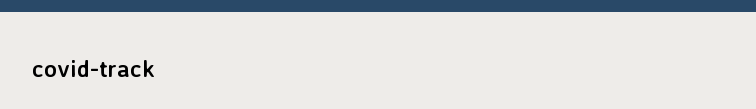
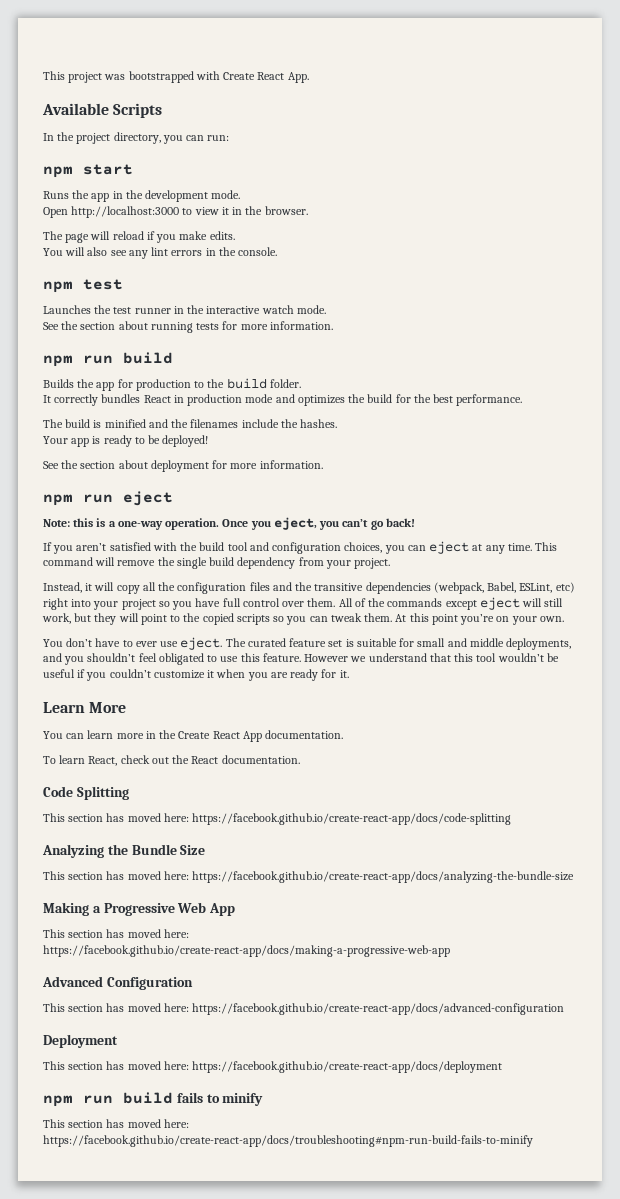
[32,60,155,77] covid-track -> [43,71,309,83] [42,103,163,118] [43,132,230,144] [43,164,133,178] [43,190,241,202] [43,206,308,218] [43,231,235,243] [43,247,278,259] [43,279,123,293] [43,305,326,314] [43,321,333,333] [43,352,173,367] [43,378,301,391] [43,394,523,406] [43,419,338,428] [43,435,209,447] [43,460,323,472] [43,491,173,506] [43,517,415,530] [43,541,558,554] [43,557,391,569] [43,582,575,594] [43,597,564,610] [42,613,564,625] [43,637,572,650] [43,653,559,665] [43,669,349,681] [43,702,127,713] [43,730,344,742] [43,755,300,766] [43,786,129,800] [43,813,512,825] [42,844,206,858] [43,871,575,883] [43,902,236,916] [43,929,189,938] [43,945,450,957] [42,976,193,990] [43,1003,565,1015] [43,1034,118,1048] [43,1061,503,1073] [43,1092,264,1107] [43,1119,189,1128] [43,1135,533,1147] This project was bootstrapped with Create React App. // Available Scripts // In the project directory, you can run: // npm start // Runs the app in the development mode. // Open http://localhost:3000 to view it in the browser. // The page will reload if you make edits. // You will also see any lint errors in the console. // npm test // Launches the test runner in the interactive watch mode. // See the section about running tests for more information. // npm run build // Builds the app for production to the build folder. // It correctly bundles React in production mode and optimizes the build for the best performance. // The build is minified and the filenames include the hashes. // Your app is ready to be deployed! // See the section about deployment for more information. // npm run eject // Note: this is a one-way operation. Once you eject, you can’t go back! // If you aren’t satisfied with the build tool and configuration choices, you can eject at any time. This command will remove the single build dependency from your project. // Instead, it will copy all the configuration files and the transitive dependencies (webpack, Babel, ESLint, etc) right into your project so you have full control over them. All of the commands except eject will still work, but they will point to the copied scripts so you can tweak them. At this point you’re on your own. // You don’t have to ever use eject. The curated feature set is suitable for small and middle deployments, and you shouldn’t feel obligated to use this feature. However we understand that this tool wouldn’t be useful if you couldn’t customize it when you are ready for it. // Learn More // You can learn more in the Create React App documentation. // To learn React, check out the React documentation. // Code Splitting // This section has moved here: https://facebook.github.io/create-react-app/docs/code-splitting // Analyzing the Bundle Size // This section has moved here: https://facebook.github.io/create-react-app/docs/analyzing-the-bundle-size // Making a Progressive Web App // This section has moved here: https://facebook.github.io/create-react-app/docs/making-a-progressive-web-app // Advanced Configuration // This section has moved here: https://facebook.github.io/create-react-app/docs/advanced-configuration // Deployment // This section has moved here: https://facebook.github.io/create-react-app/docs/deployment // npm run build fails to minify // This section has moved here: https://facebook.github.io/create-react-app/docs/troubleshooting#npm-run-build-fails-to-minify

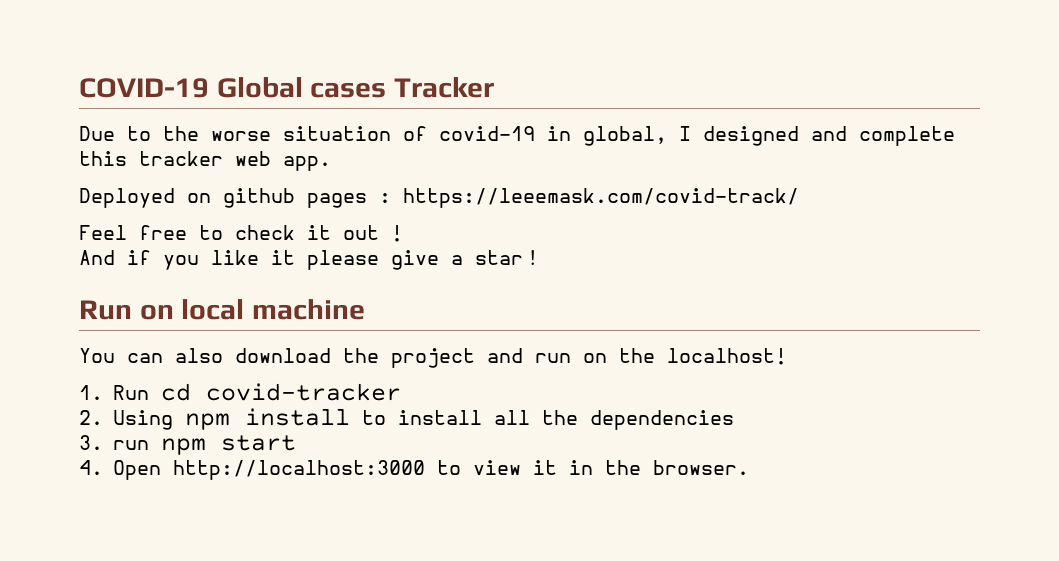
[43,71,309,83] [42,103,163,118] [43,132,230,144] [43,164,133,178] [43,190,241,202] This project was bootstrapped with Create React App. // Available Scripts // In the project directory, you can run: // npm start // Runs the app in the development mode. // -> [79,77,495,98] [79,126,955,146] [79,151,331,171] [79,188,799,208] [79,225,403,242] [79,250,543,270] [79,299,366,320] [79,348,787,368] [79,383,401,401] [79,408,734,430] [79,435,296,455] [79,460,103,475] COVID-19 Global cases Tracker // Due to the worse situation of covid-19 in global, I designed and complete this tracker web app. // Deployed on github pages : https://leeemask.com/covid-track/ // Feel free to check it out ! // And if you like it please give a star！ // Run on local machine // You can also download the project and run on the localhost! // 1. Run cd covid-tracker // 2. Using npm install to install all the dependencies // 3. run npm start // 4.
[43,231,235,243] [43,247,278,259] [43,279,123,293] [43,305,326,314] [43,321,333,333] [43,352,173,367] [43,378,301,391] [43,394,523,406] [43,419,338,428] [43,435,209,447] [43,460,323,472] [43,491,173,506] [43,517,415,530] [43,541,558,554] [43,557,391,569] [43,582,575,594] [43,597,564,610] [42,613,564,625] [43,637,572,650] [43,653,559,665] [43,669,349,681] [43,702,127,713] [43,730,344,742] [43,755,300,766] [43,786,129,800] [43,813,512,825] [42,844,206,858] [43,871,575,883] [43,902,236,916] [43,929,189,938] [43,945,450,957] [42,976,193,990] [43,1003,565,1015] [43,1034,118,1048] [43,1061,503,1073] [43,1092,264,1107] [43,1119,189,1128] [43,1135,533,1147] // The page will reload if you make edits. // You will also see any lint errors in the console. // npm test // Launches the test runner in the interactive watch mode. // See the section about running tests for more information. // npm run build // Builds the app for production to the build folder. // It correctly bundles React in production mode and optimizes the build for the best performance. // The build is minified and the filenames include the hashes. // Your app is ready to be deployed! // See the section about deployment for more information. // npm run eject // Note: this is a one-way operation. Once you eject, you can’t go back! // If you aren’t satisfied with the build tool and configuration choices, you can eject at any time. This command will remove the single build dependency from your project. // Instead, it will copy all the configuration files and the transitive dependencies (webpack, Babel, ESLint, etc) right into your project so you have full control over them. All of the commands except eject will still work, but they will point to the copied scripts so you can tweak them. At this point you’re on your own. // You don’t have to ever use eject. The curated feature set is suitable for small and middle deployments, and you shouldn’t feel obligated to use this feature. However we understand that this tool wouldn’t be useful if you couldn’t customize it when you are ready for it. // Learn More // You can learn more in the Create React App documentation. // To learn React, check out the React documentation. // Code Splitting // This section has moved here: https://facebook.github.io/create-react-app/docs/code-splitting // Analyzing the Bundle Size // This section has moved here: https://facebook.github.io/create-react-app/docs/analyzing-the-bundle-size // Making a Progressive Web App // This section has moved here: https://facebook.github.io/create-react-app/docs/making-a-progressive-web-app // Advanced Configuration // This section has moved here: https://facebook.github.io/create-react-app/docs/advanced-configuration // Deployment // This section has moved here: https://facebook.github.io/create-react-app/docs/deployment // npm run build fails to minify // This section has moved here: https://facebook.github.io/create-react-app/docs/troubleshooting#npm-run-build-fails-to-minify -> (749, 467) none

